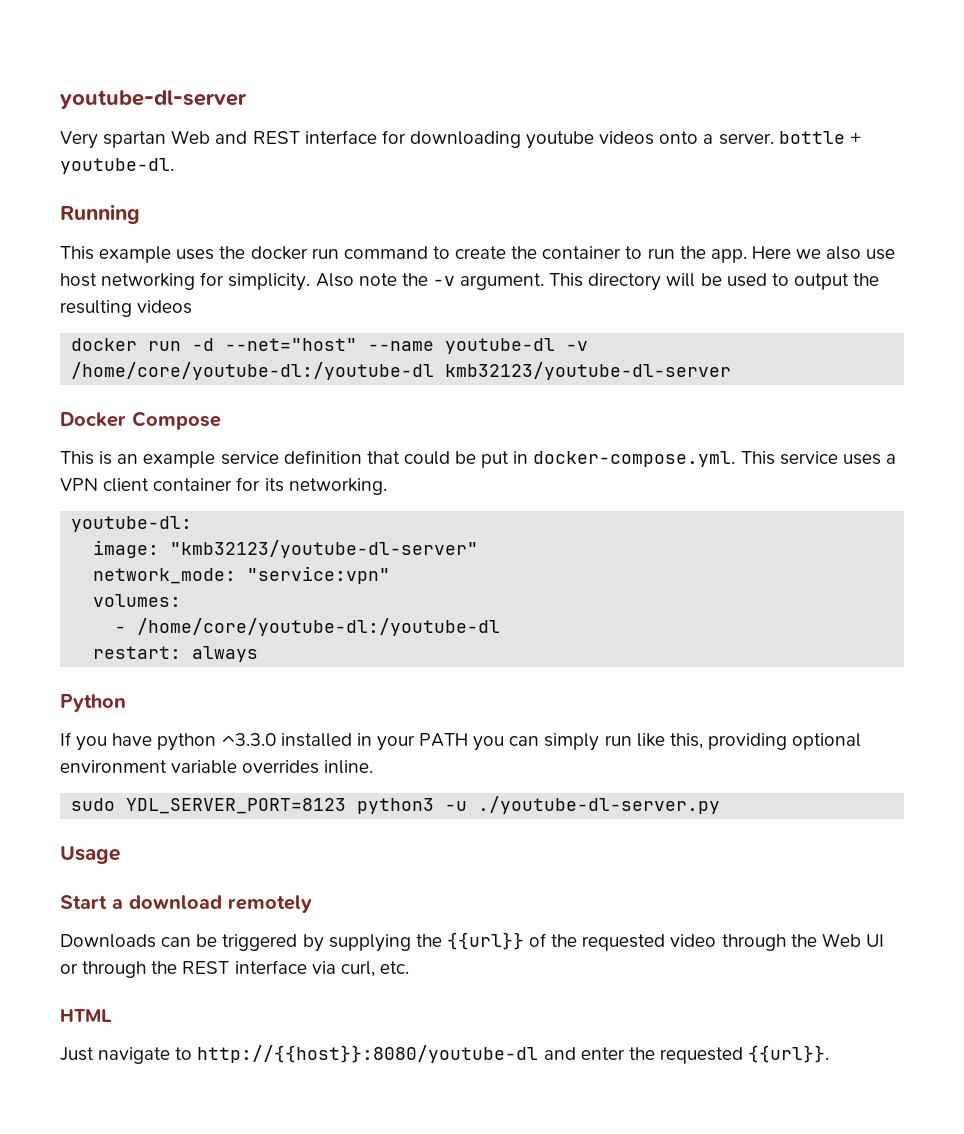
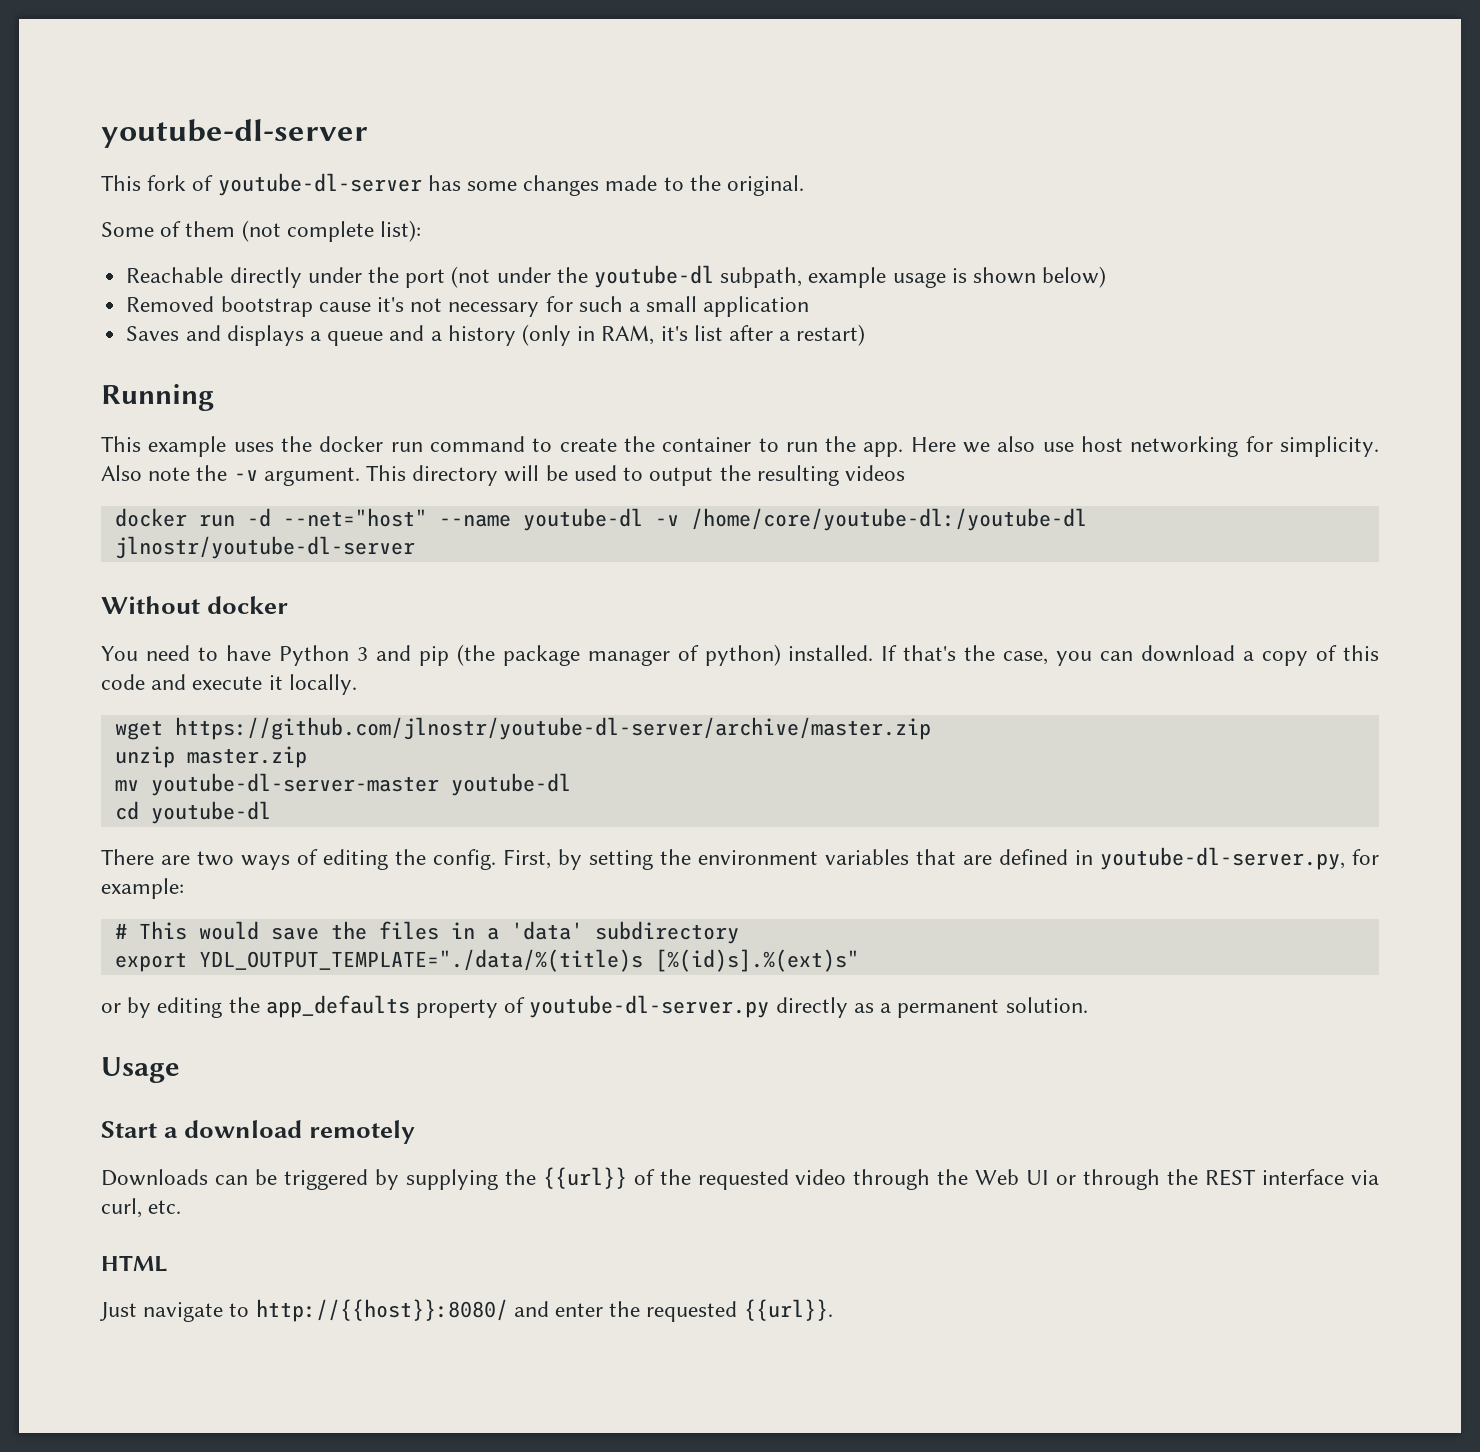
[60,130,861,149] [60,158,174,174] Very spartan Web and REST interface for downloading youtube videos onto a server. bottle + youtube-dl. -> [101,173,805,196] [101,220,422,242] [126,265,1107,288] [126,296,810,317] [126,324,866,346] This fork of youtube-dl-server has some changes made to the original. // Some of them (not complete list): // Reachable directly under the port (not under the youtube-dl subpath, example usage is shown below) // Removed bootstrap cause it's not necessary for such a small application // Saves and displays a queue and a history (only in RAM, it's list after a restart)
[445,362,732,380] [60,411,221,430] [60,450,896,468] [60,477,387,495] [71,516,193,532] [93,540,479,558] [93,566,391,584] [93,594,182,607] [115,618,501,636] [93,646,259,662] [60,694,126,712] [60,732,862,751] [60,760,374,774] [71,796,721,814] kmb32123/youtube-dl-server // Docker Compose // This is an example service definition that could be put in docker-compose.yml. This service uses a VPN client container for its networking. // youtube-dl: // image: "kmb32123/youtube-dl-server" // network_mode: "service:vpn" // volumes: // - /home/core/youtube-dl:/youtube-dl // restart: always // Python // If you have python ^3.3.0 installed in your PATH you can simply run like this, providing optional environment variable overrides inline. // sudo YDL_SERVER_PORT=8123 python3 -u ./youtube-dl-server.py -> [114,536,415,559] [101,596,289,614] [101,644,1379,666] [101,674,357,695] [114,717,931,740] [114,746,307,768] [114,773,571,796] [114,801,271,824] [101,847,1379,870] [101,878,184,899] [114,921,739,944] [114,949,859,972] [101,995,1088,1018] jlnostr/youtube-dl-server // Without docker // You need to have Python 3 and pip (the package manager of python) installed. If that's the case, you can download a copy of this code and execute it locally. // wget https://github.com/jlnostr/youtube-dl-server/archive/master.zip // unzip master.zip // mv youtube-dl-server-master youtube-dl // cd youtube-dl // There are two ways of editing the config. First, by setting the environment variables that are defined in youtube-dl-server.py, for example: // # This would save the files in a 'data' subdirectory // export YDL_OUTPUT_TEMPLATE="./data/%(title)s [%(id)s].%(ext)s" // or by editing the app_defaults property of youtube-dl-server.py directly as a permanent solution.
[197,1045,539,1063] http://{{host}}:8080/youtube-dl -> [255,1299,508,1322] http://{{host}}:8080/

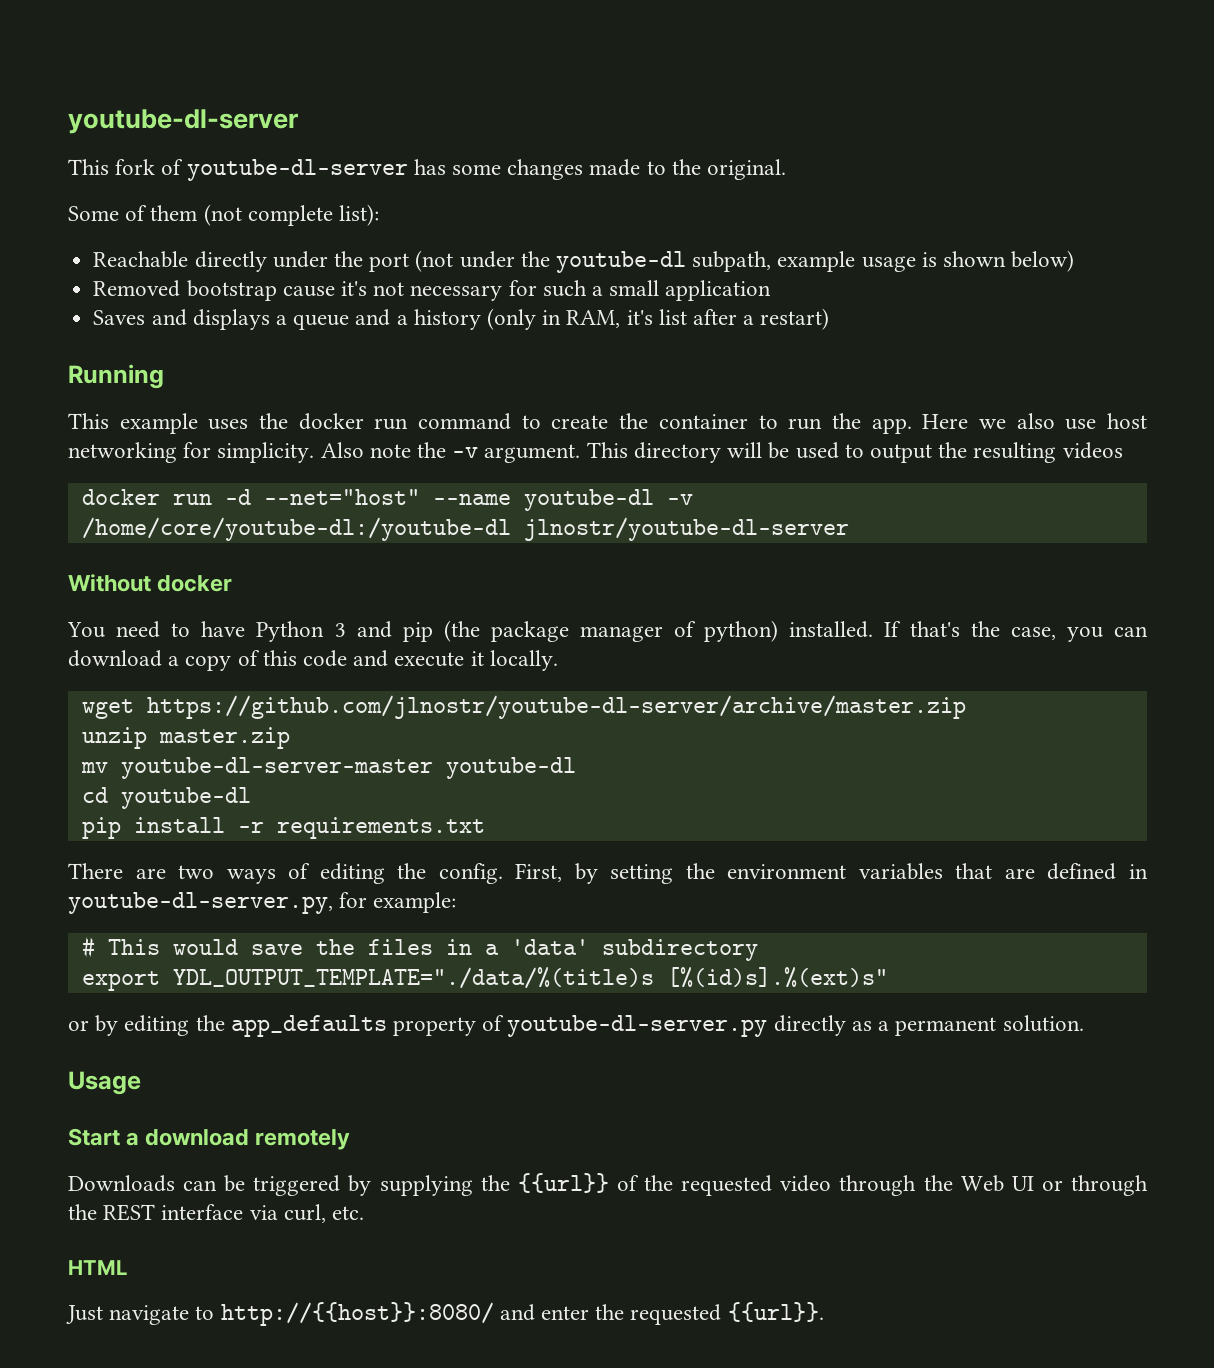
(271, 812) none -> [81,817,485,839] // pip install -r requirements.txt

